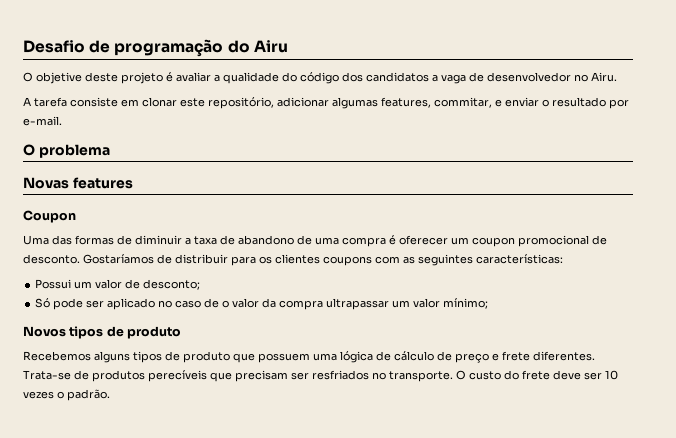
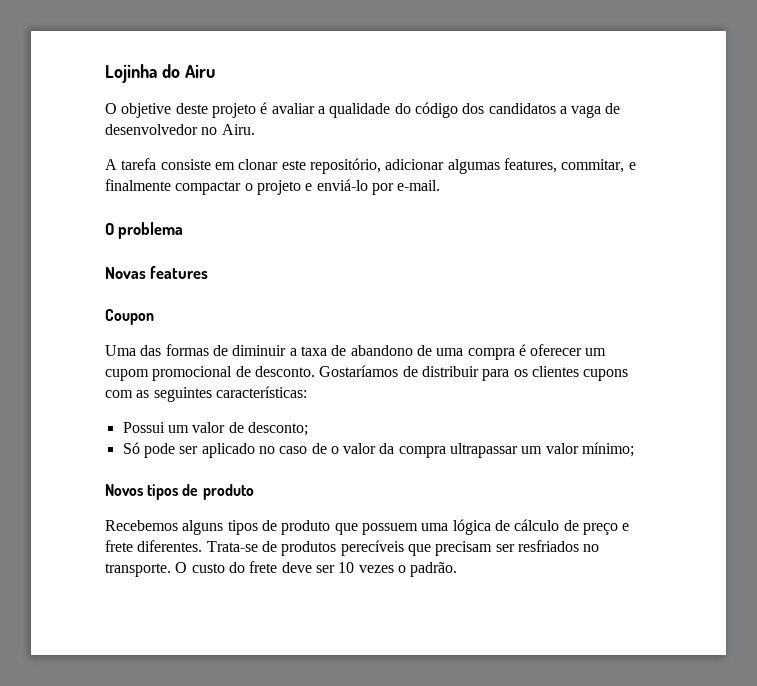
[23,39,224,57] Desafio de programação -> [105,64,157,83] Lojinha
[505,97,606,107] enviar o resultado -> [105,179,368,195] finalmente compactar o projeto e enviá-lo
[472,237,515,247] coupon -> [105,369,149,381] cupom
[323,256,372,266] coupons -> [583,369,629,381] cupons

